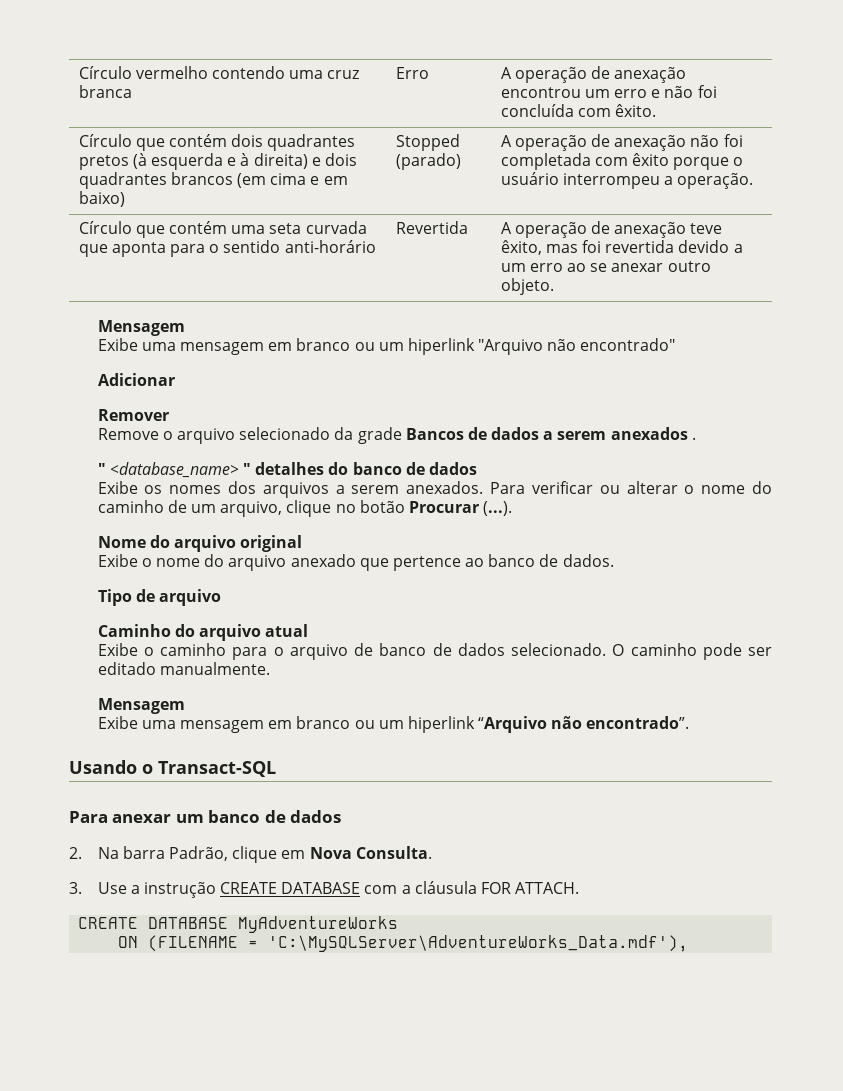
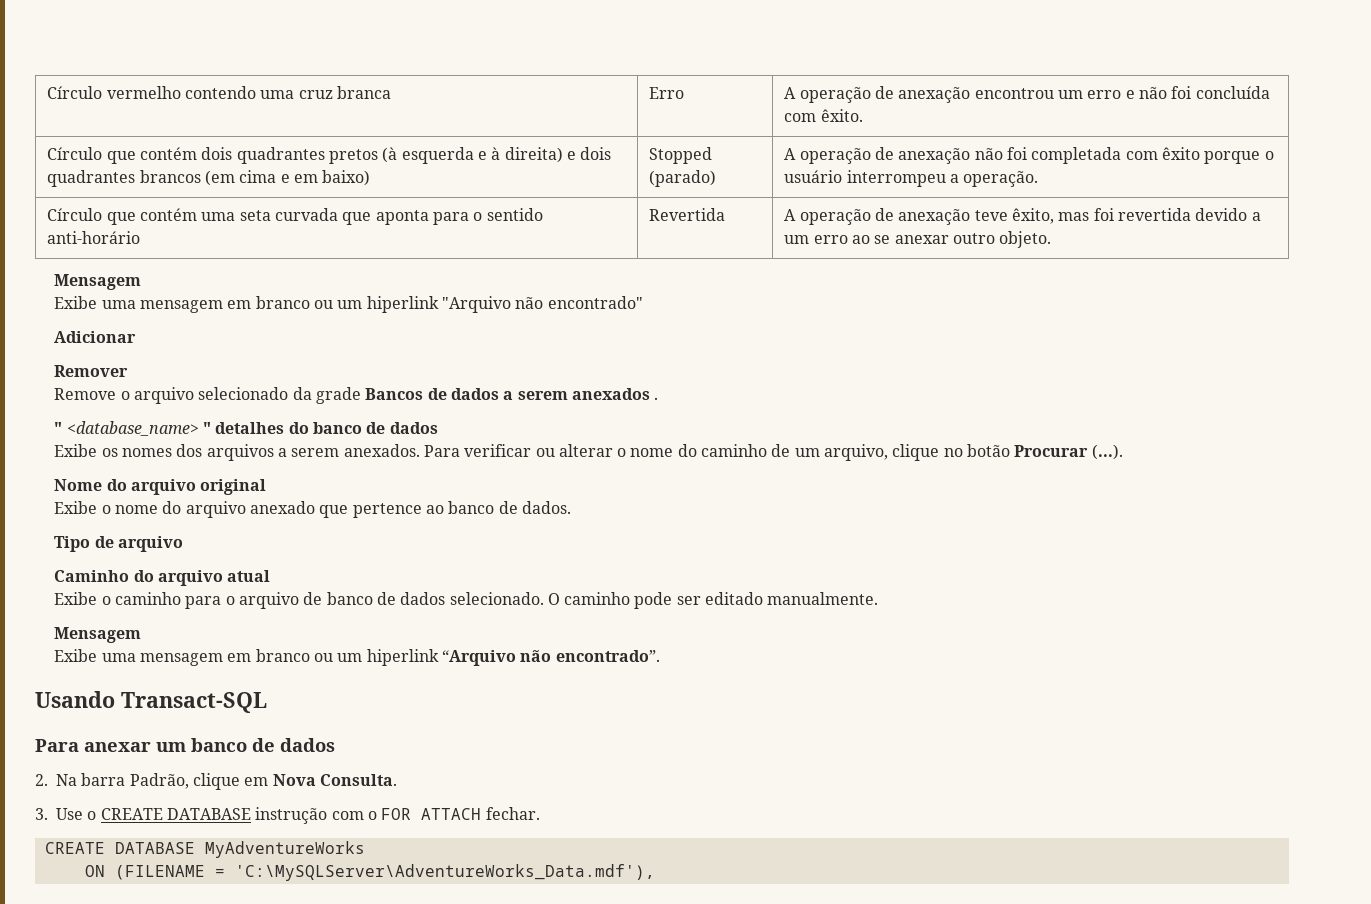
[142,764,153,774] o -> (115, 699) none
[130,881,580,898] a instrução CREATE DATABASE com a cláusula FOR ATTACH. -> [87,807,540,824] o CREATE DATABASE instrução com o FOR ATTACH fechar.

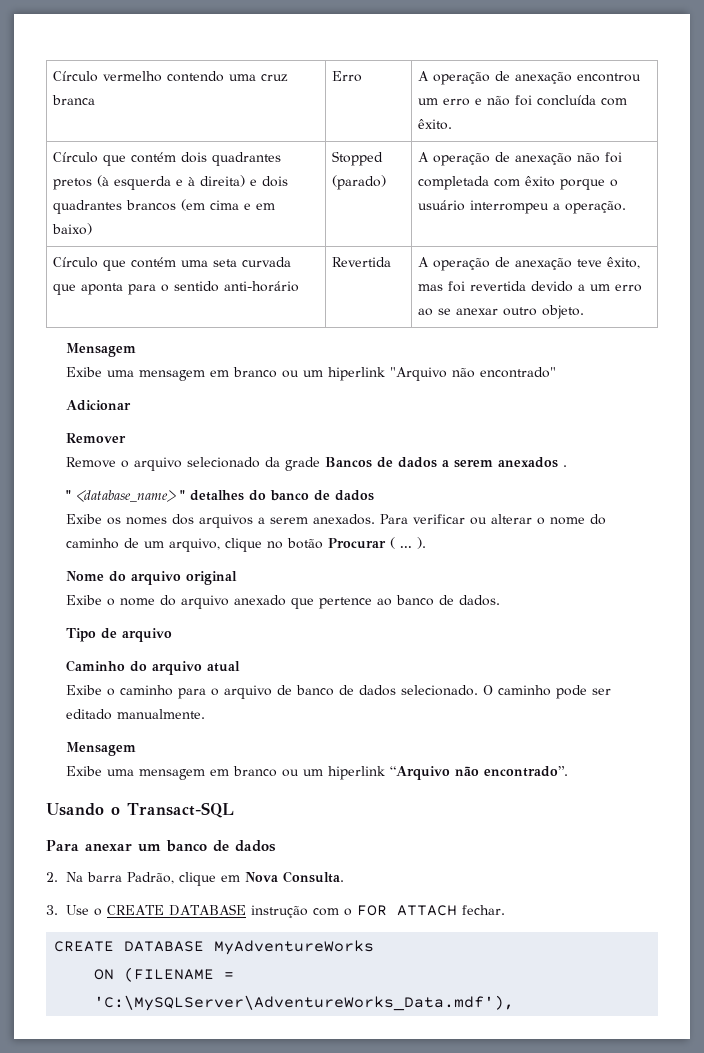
[1091,444,1123,460] (...). -> [390,537,427,549] ( ... ).
(115, 699) none -> [111,807,120,815] o

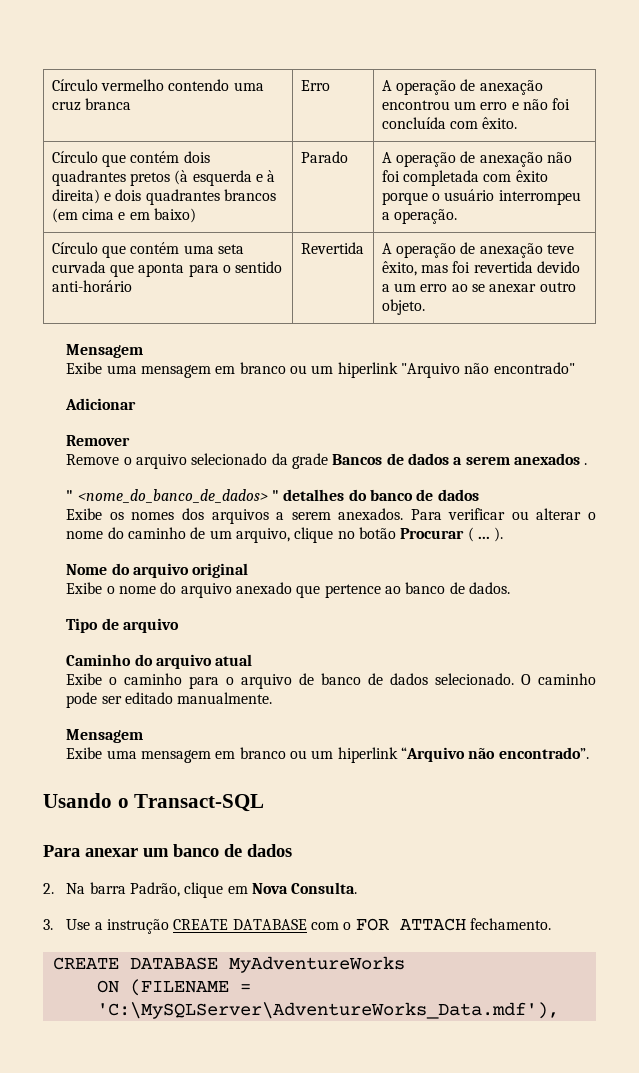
[332,151,384,166] [332,175,387,190] Stopped (parado) -> [300,151,348,163] Parado
[76,490,177,502] <database_name> -> [77,489,268,503] <nome_do_banco_de_dados>
[94,904,309,918] o CREATE DATABASE instrução -> [94,919,307,934] a instrução CREATE DATABASE
[462,905,506,915] fechar. -> [469,918,551,930] fechamento.

